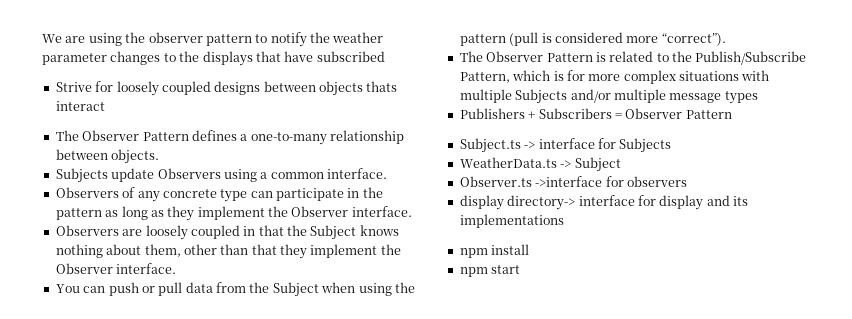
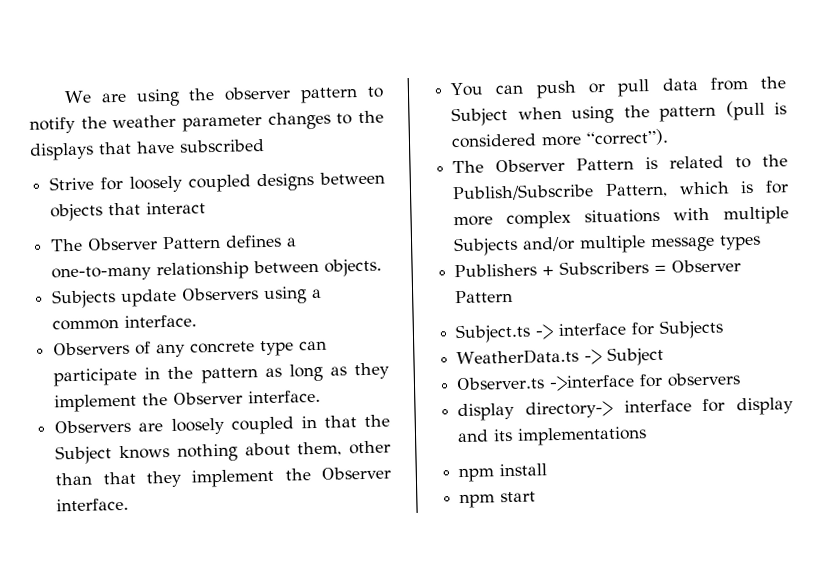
[366,81,398,92] thats -> [108,202,142,216] that

